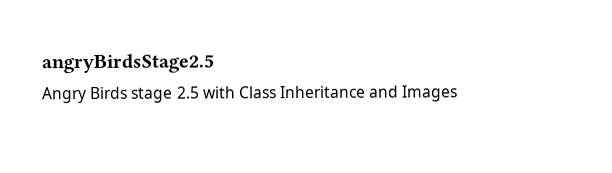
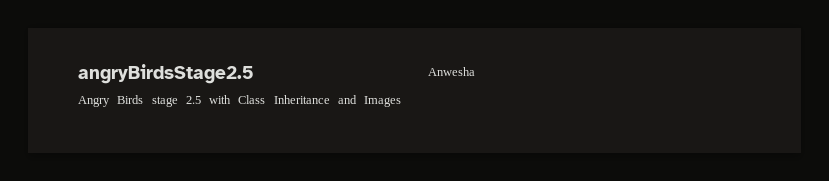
(459, 93) none -> [428,67,475,76] Anwesha

